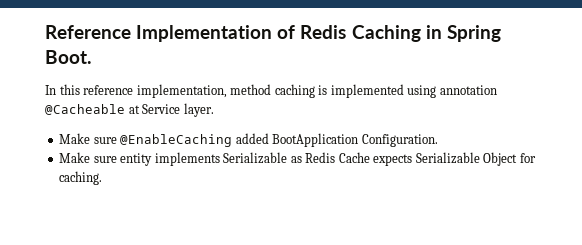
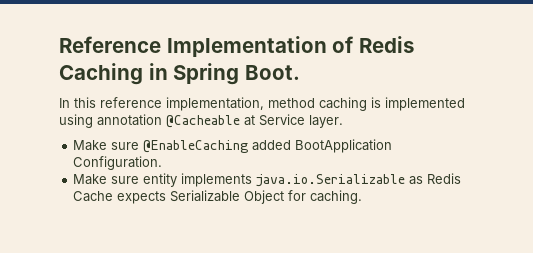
[223,152,288,164] Serializable -> [256,174,406,187] java.io.Serializable

